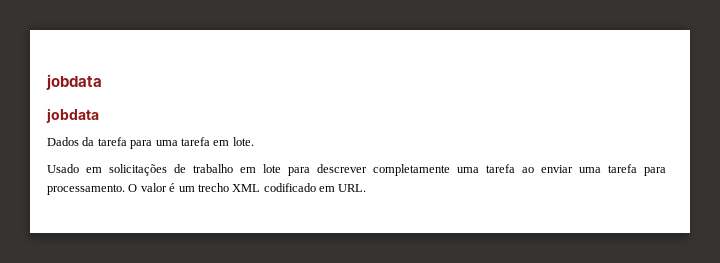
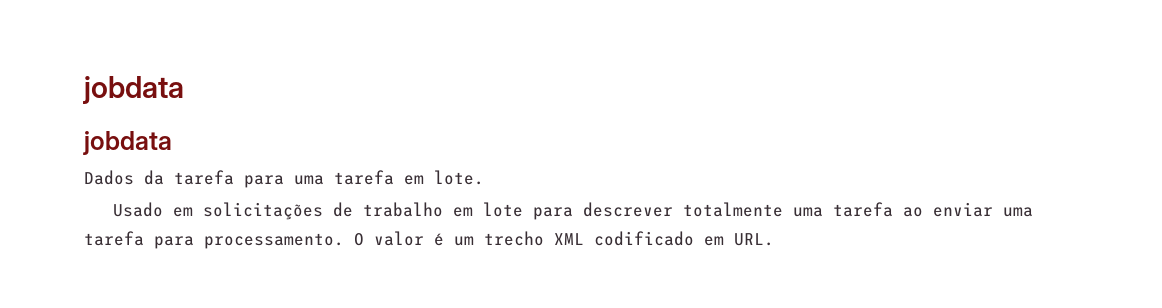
[373,164,450,176] completamente -> [682,202,783,217] totalmente

